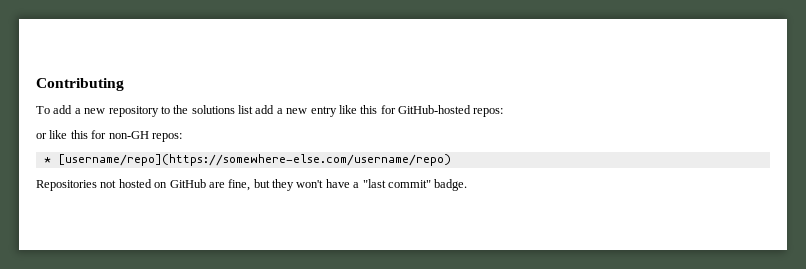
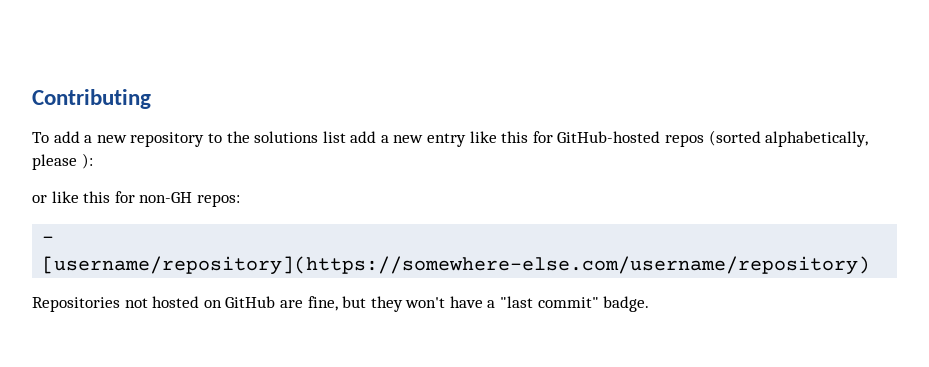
[473,108,504,117] repos: -> [665,130,869,147] [32,153,93,170] repos (sorted alphabetically, please ):
[43,154,451,166] * [username/repo](https://somewhere-else.com/username/repo) -> [42,236,55,243] [42,256,871,275] - [username/repository](https://somewhere-else.com/username/repository)

